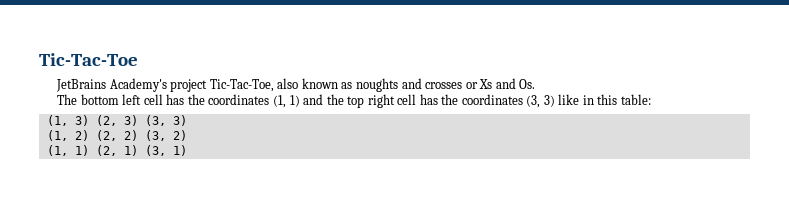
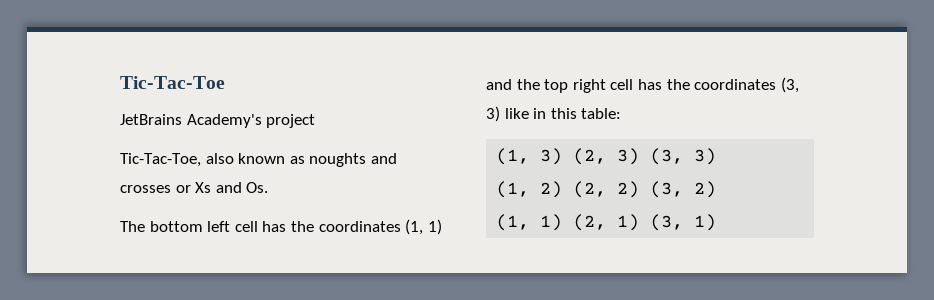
(208, 85) none -> (316, 121) //

